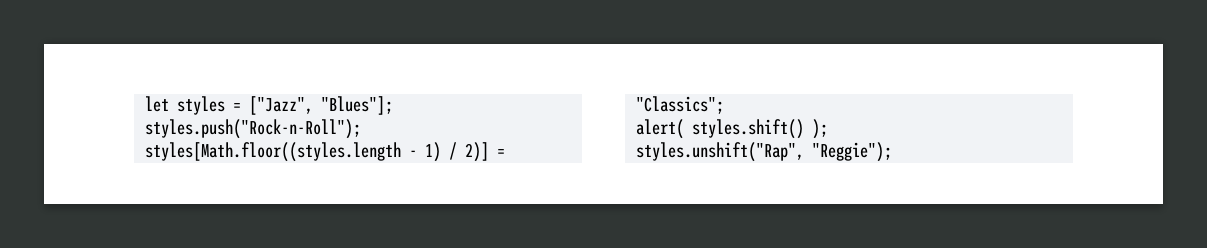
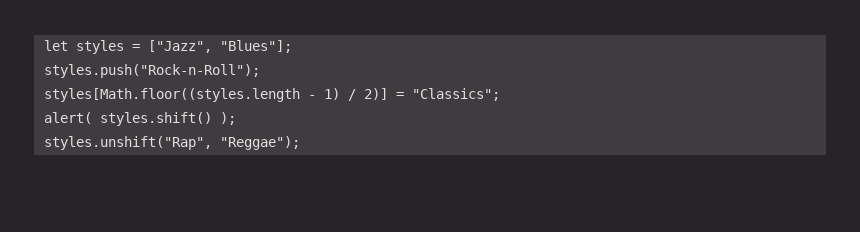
[812,142,893,162] "Reggie"); -> [219,136,300,150] "Reggae");

